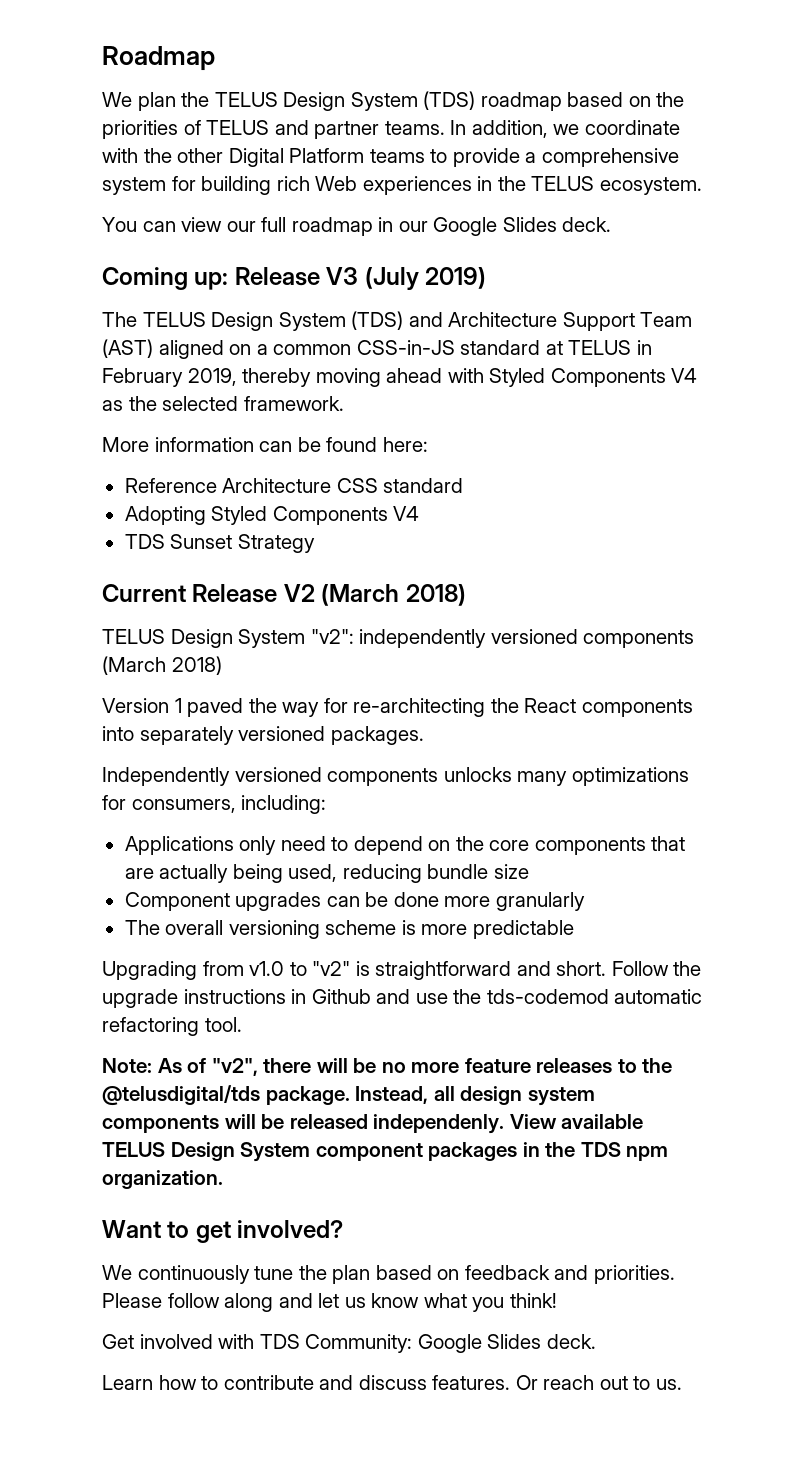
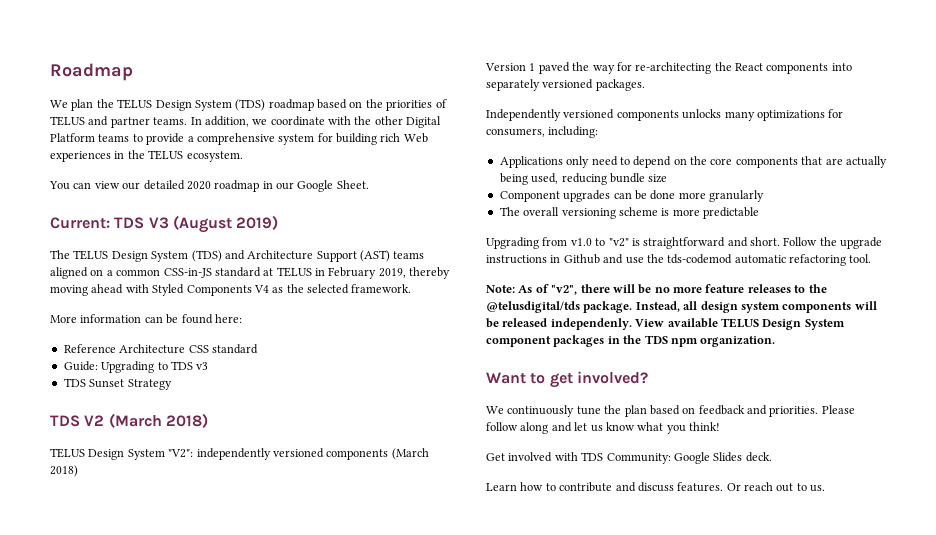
[261,217,287,232] full -> [143,180,211,190] detailed 2020
[502,217,612,232] [102,267,419,290] Slides deck. // Coming up: Release V3 (July -> [336,180,369,189] [50,215,232,233] Sheet. // Current: TDS V3 (August
[640,312,693,327] [102,339,153,358] Team (AST) -> [360,250,425,262] (AST) teams
[124,506,420,525] Adopting Styled Components V4 -> [63,361,209,373] Guide: Upgrading to TDS v3
[102,584,278,603] Current Release -> [50,415,80,427] TDS
[310,629,354,644] "v2": -> [168,449,194,458] "V2":

